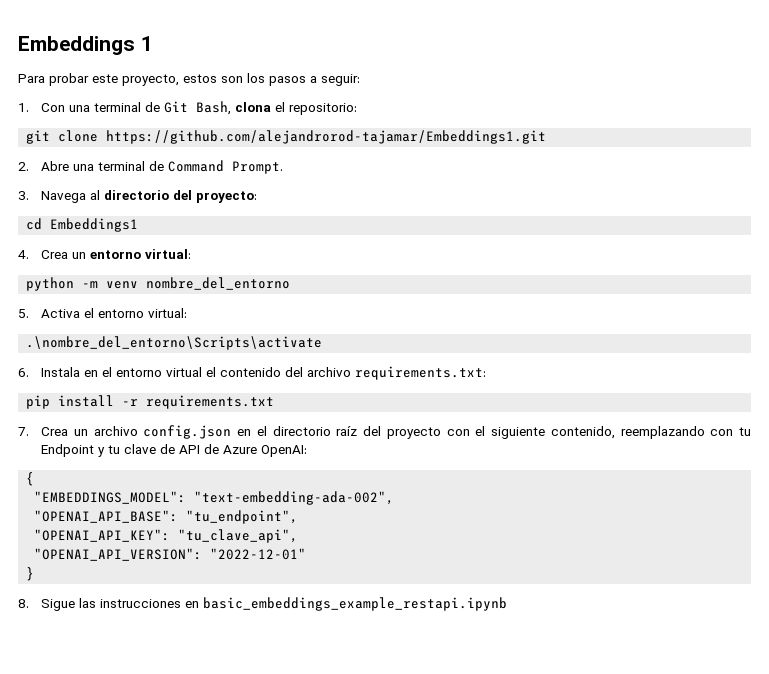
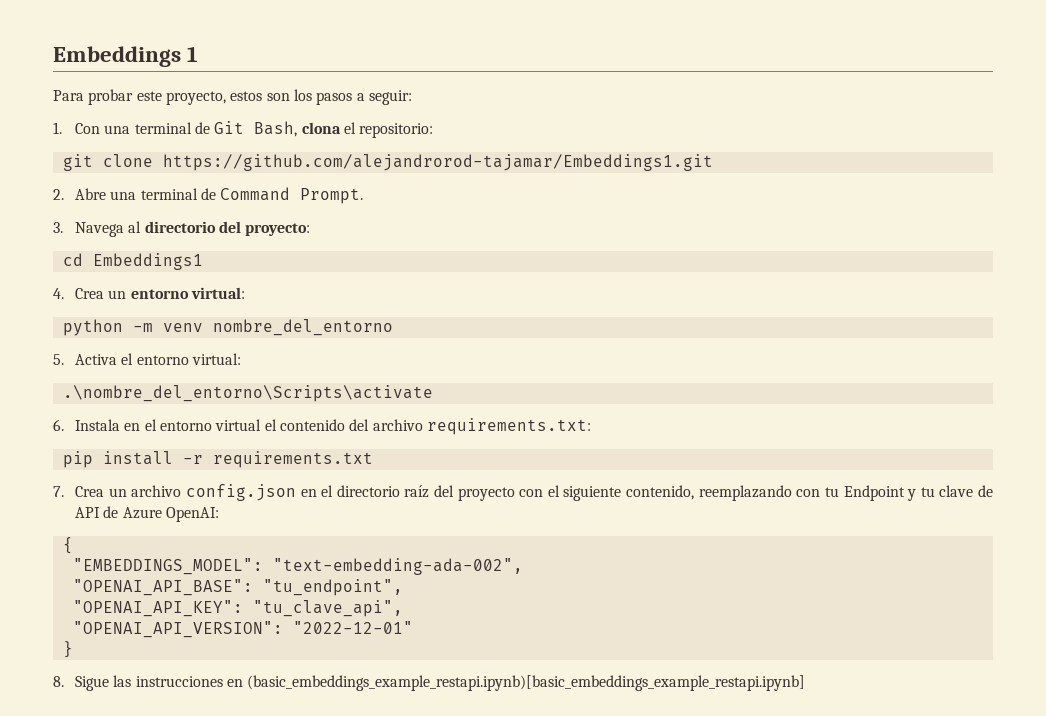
[203,597,508,611] basic_embeddings_example_restapi.ipynb -> [247,675,806,691] (basic_embeddings_example_restapi.ipynb)[basic_embeddings_example_restapi.ipynb]

